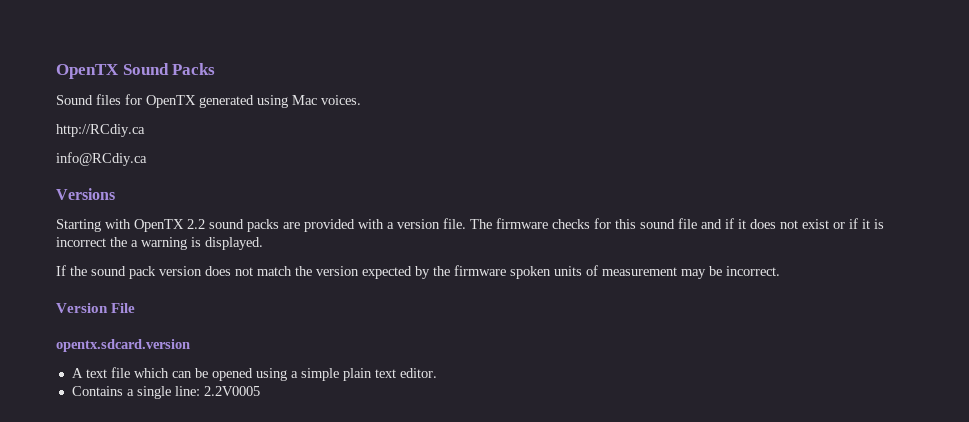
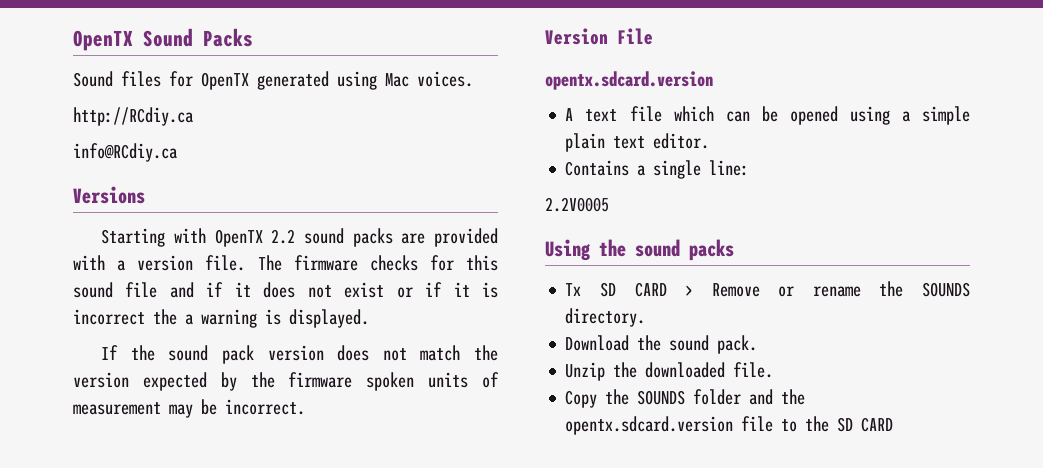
(200, 391) none -> (750, 168) //
(260, 391) none -> [545,239,734,261] [565,281,970,297] [565,308,646,327] [565,335,758,354] [565,362,774,381] [565,389,806,408] [565,416,894,435] // Using the sound packs // Tx SD CARD > Remove or rename the SOUNDS directory. // Download the sound pack. // Unzip the downloaded file. // Copy the SOUNDS folder and the opentx.sdcard.version file to the SD CARD

